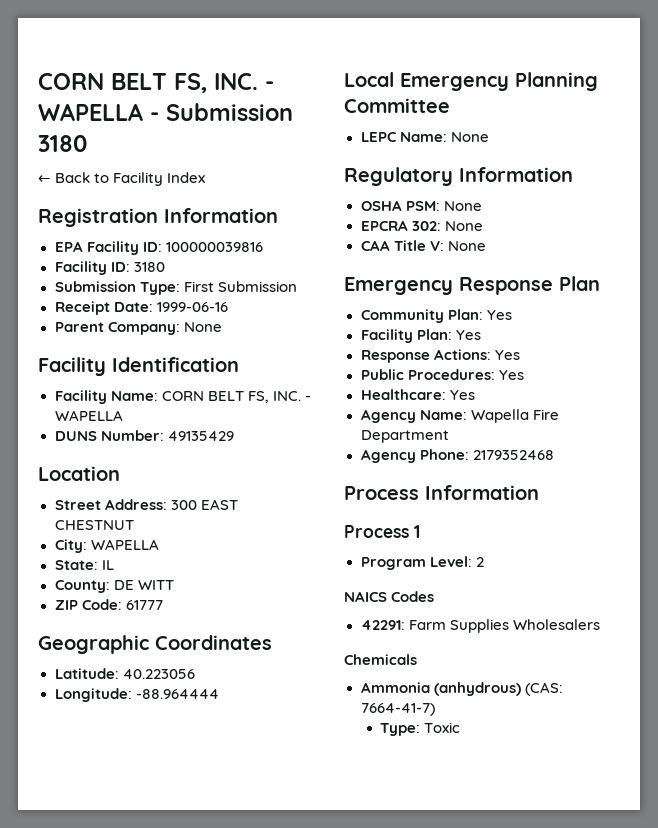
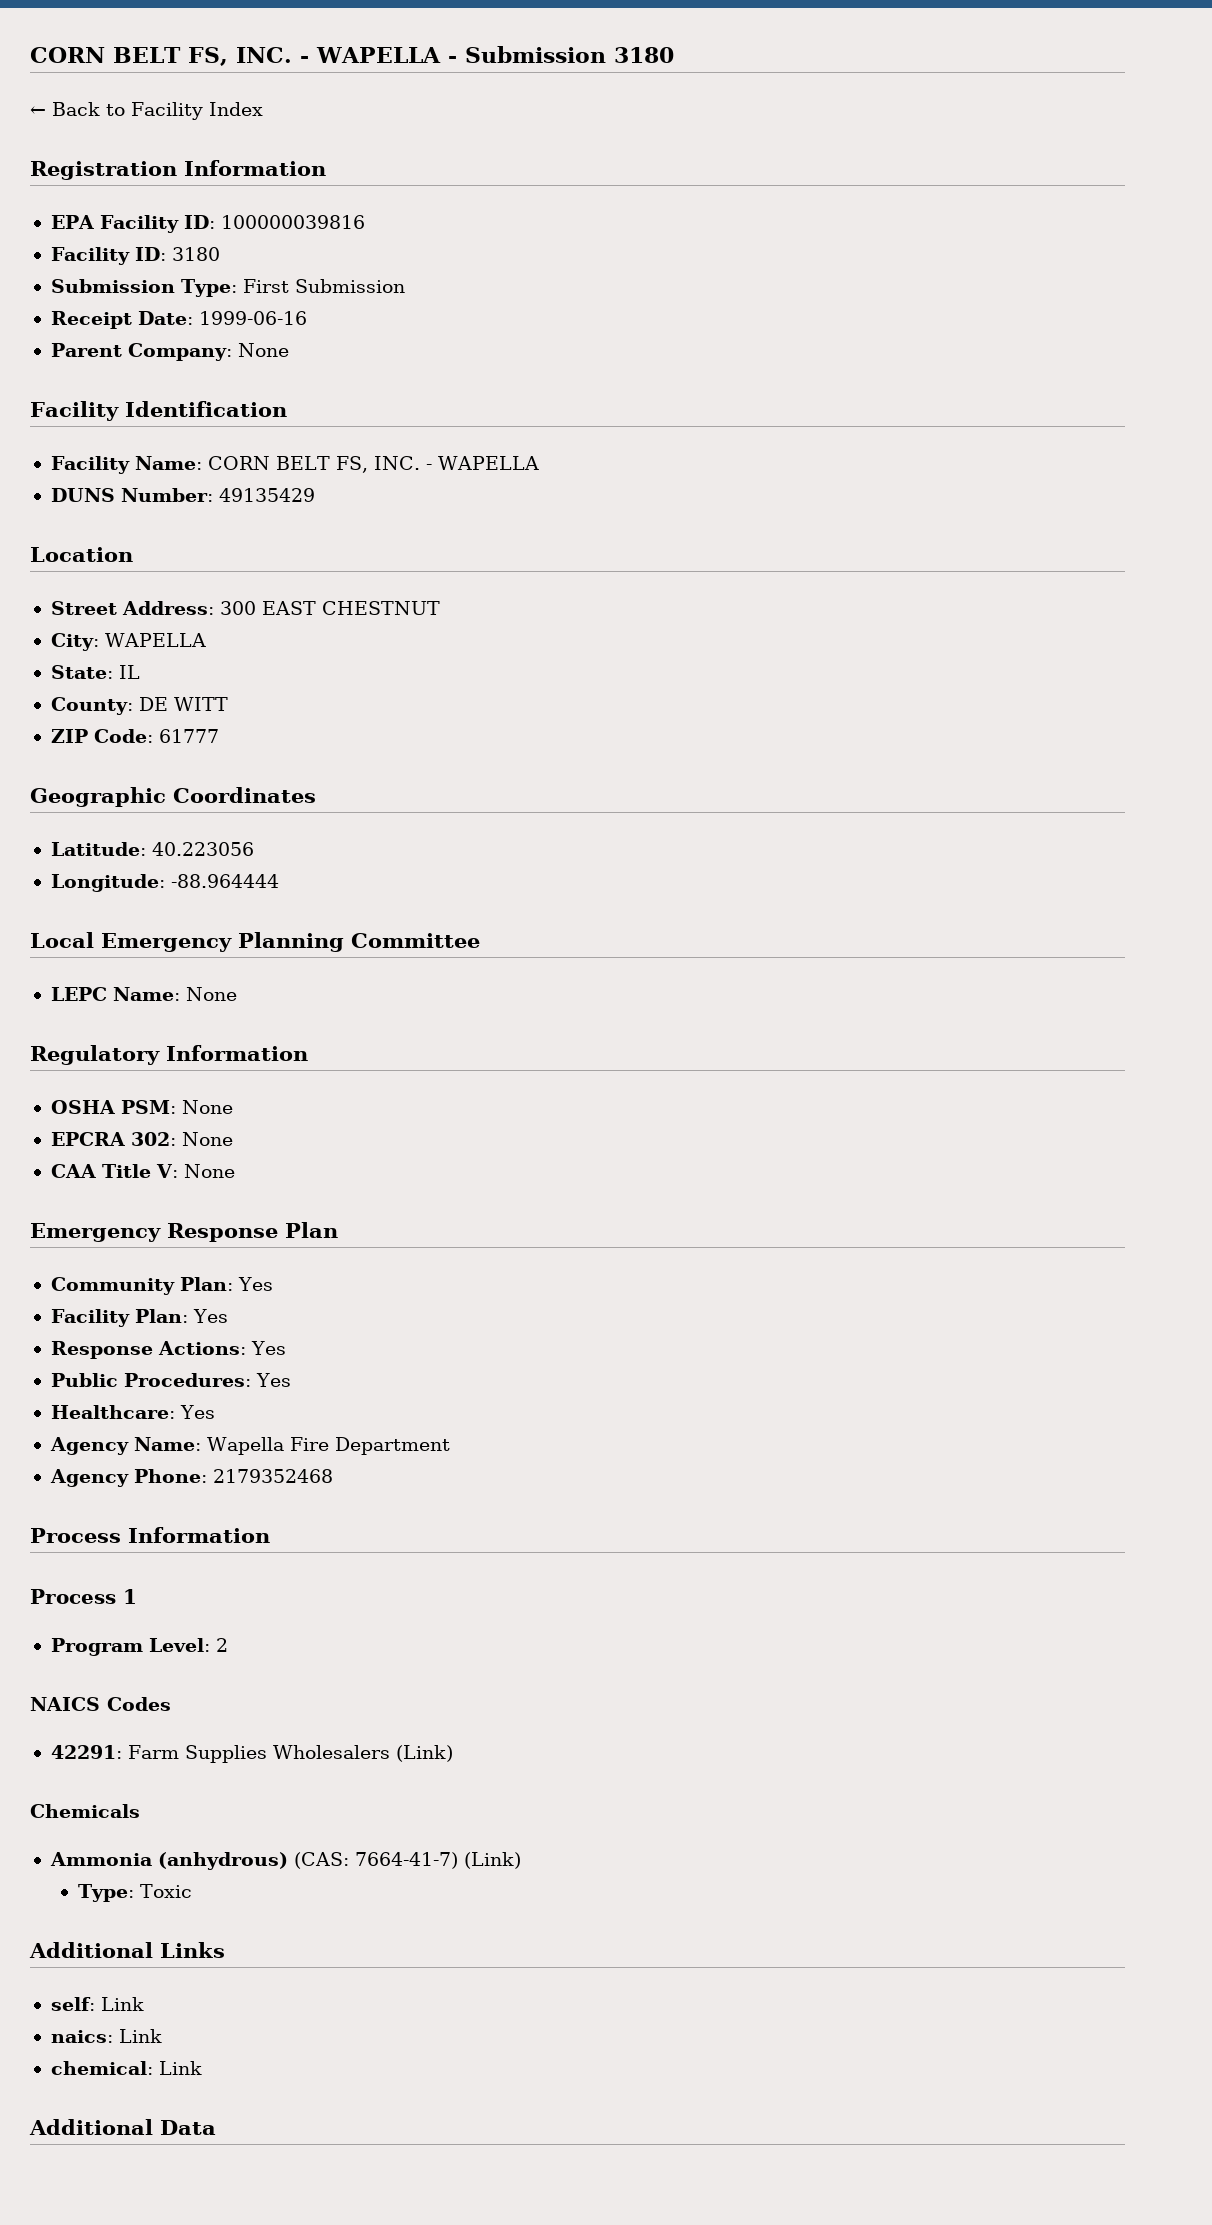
(600, 624) none -> [395,1745,453,1762] (Link)
(435, 709) none -> [463,1852,521,1869] (Link)
(461, 727) none -> [29,1942,225,1958] [50,1997,144,2011] [50,2029,162,2043] [50,2061,202,2075] [29,2119,216,2135] // Additional Links // self: Link // naics: Link // chemical: Link // Additional Data

